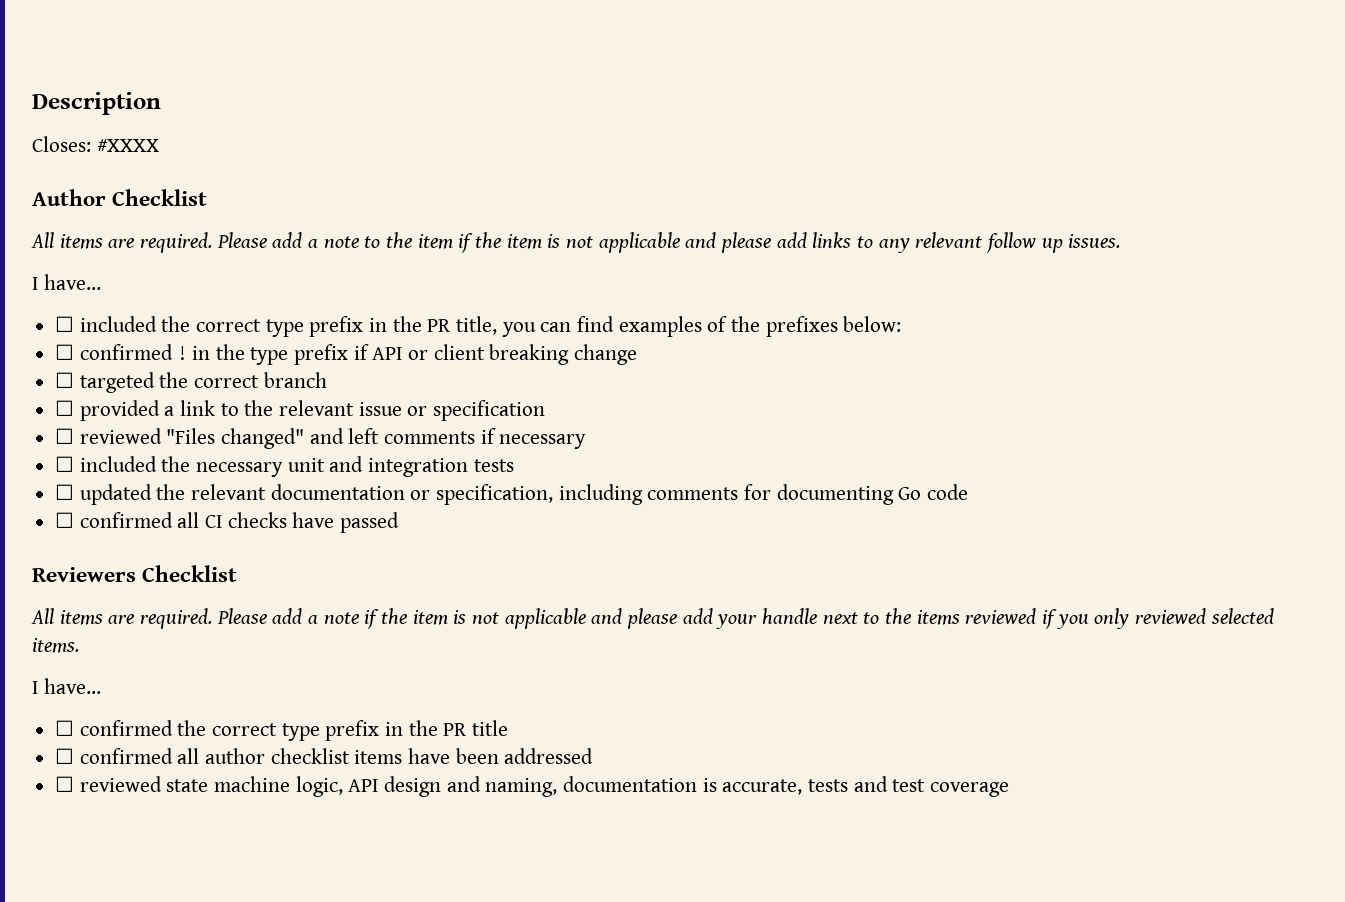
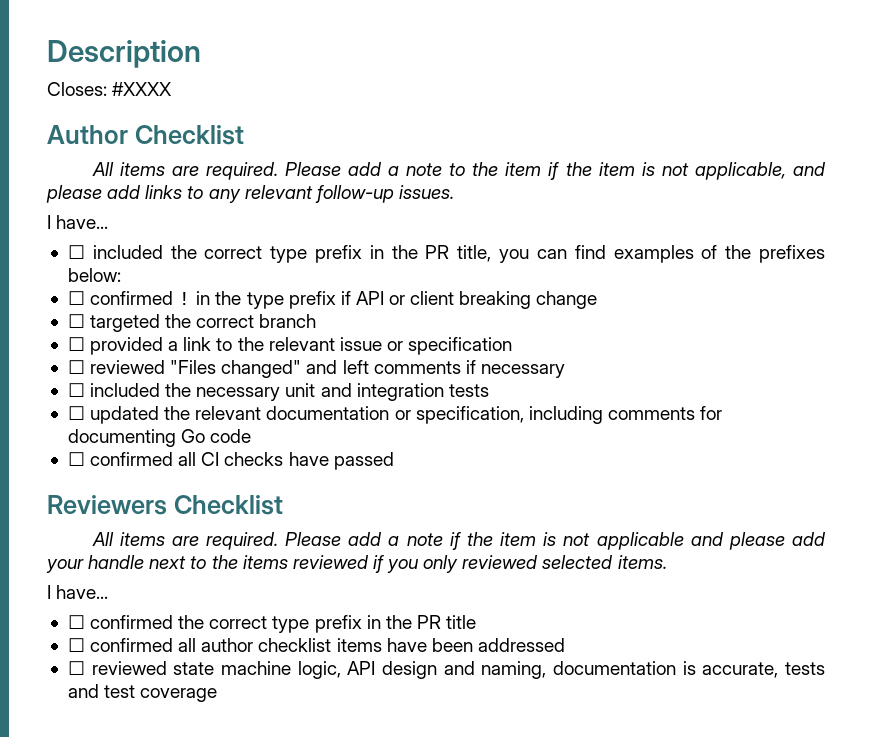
[598,232,680,253] applicable -> [694,162,786,180] applicable,
[986,232,1063,253] follow up -> [314,185,394,203] follow-up

